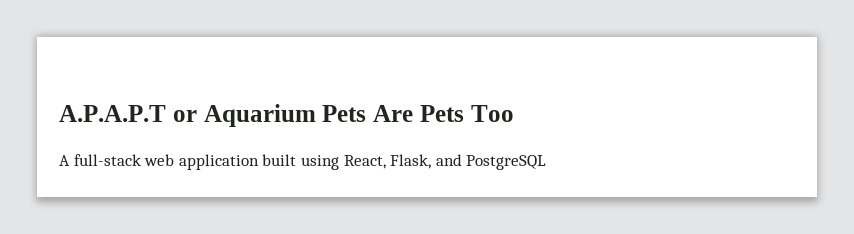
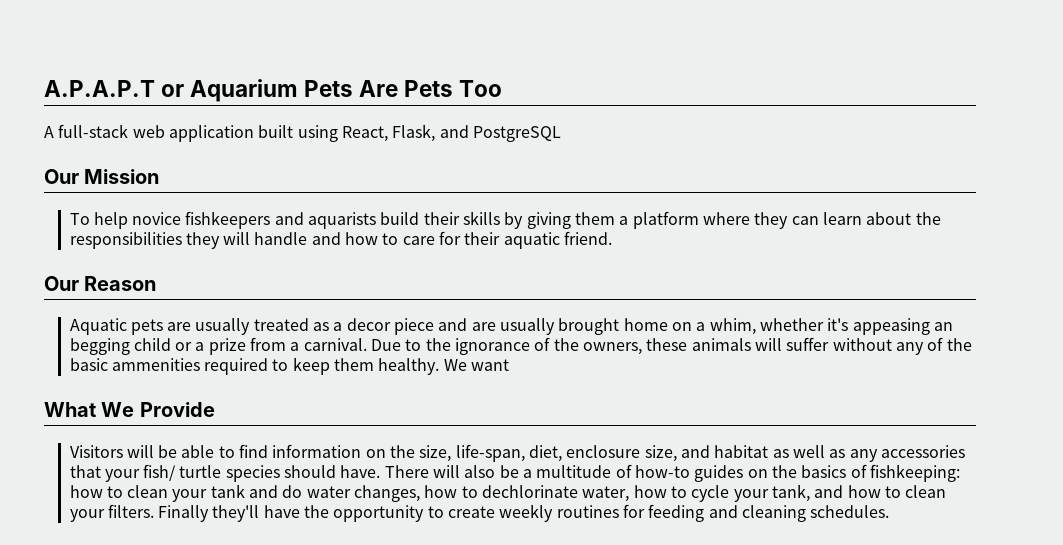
(547, 162) none -> [44,169,160,184] [69,211,941,229] [69,231,613,249] [44,276,157,291] [69,318,953,335] [69,337,972,355] [69,357,510,375] [44,402,215,417] [69,444,965,462] [69,464,960,482] [69,484,947,502] [69,504,890,522] // Our Mission // To help novice fishkeepers and aquarists build their skills by giving them a platform where they can learn about the responsibilities they will handle and how to care for their aquatic friend. // Our Reason // Aquatic pets are usually treated as a decor piece and are usually brought home on a whim, whether it's appeasing an begging child or a prize from a carnival. Due to the ignorance of the owners, these animals will suffer without any of the basic ammenities required to keep them healthy. We want // What We Provide // Visitors will be able to find information on the size, life-span, diet, enclosure size, and habitat as well as any accessories that your fish/ turtle species should have. There will also be a multitude of how-to guides on the basics of fishkeeping: how to clean your tank and do water changes, how to dechlorinate water, how to cycle your tank, and how to clean your filters. Finally they'll have the opportunity to create weekly routines for feeding and cleaning schedules.

